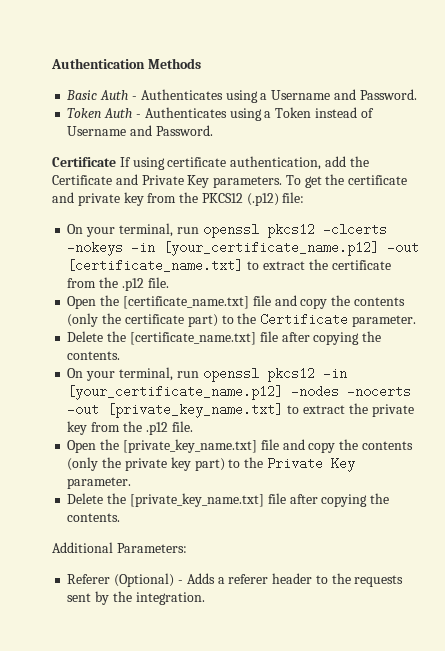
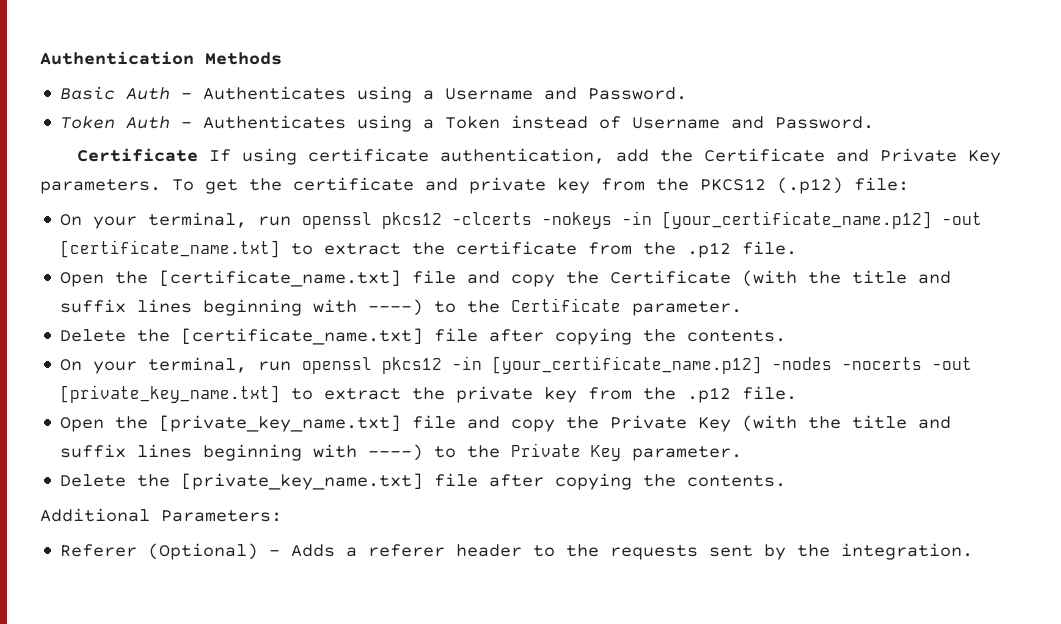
[353,297,405,306] [67,313,218,327] contents (only the certificate part) -> [610,270,952,287] [60,299,424,316] Certificate (with the title and suffix lines beginning with ----)
[361,441,413,450] [67,457,225,471] contents (only the private key part) -> [610,415,952,432] [60,444,424,461] Private Key (with the title and suffix lines beginning with ----)

